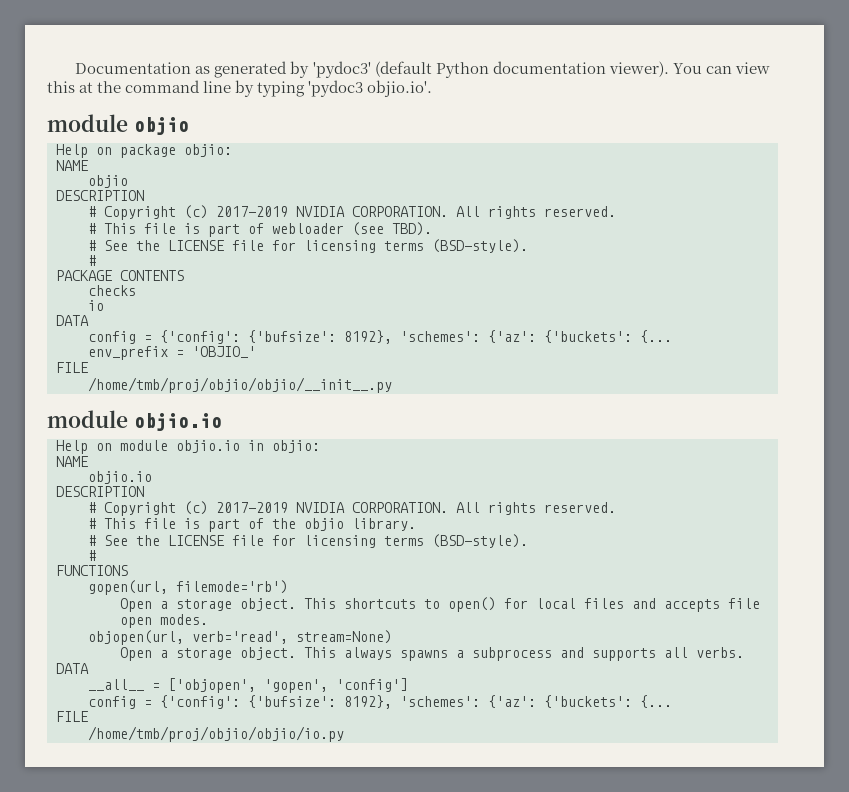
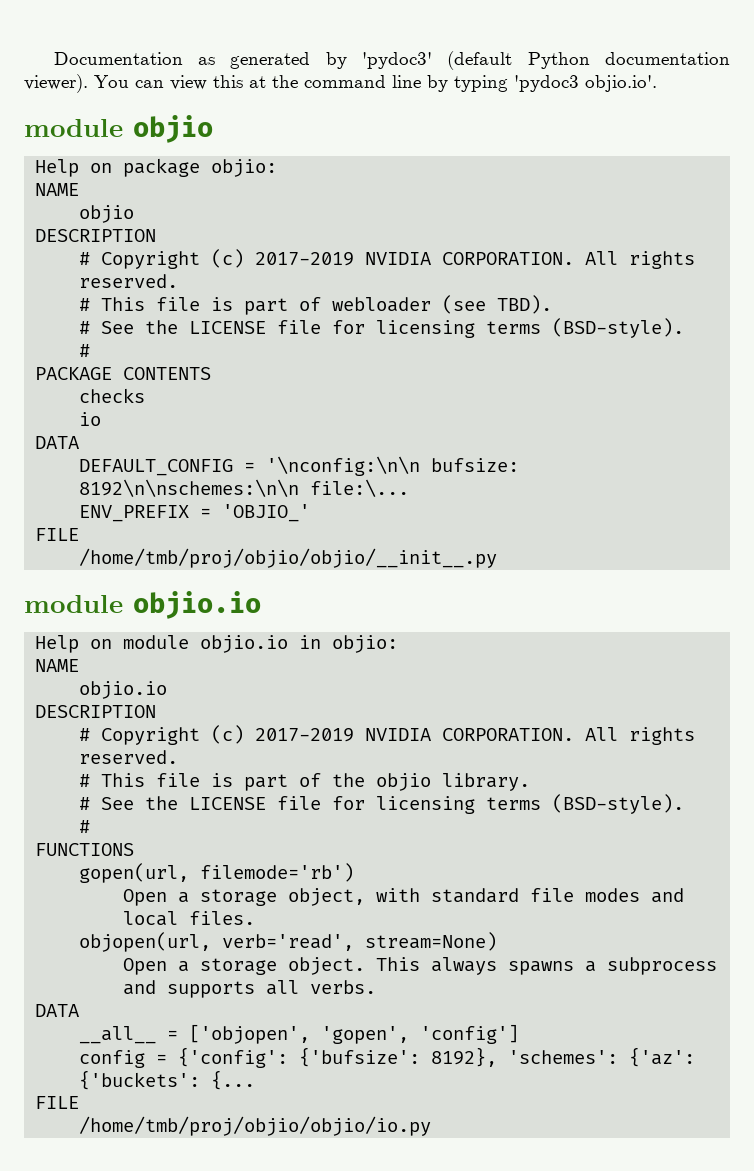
[88,330,672,344] [88,346,168,360] config = {'config': {'bufsize': 8192}, 'schemes': {'az': {'buckets': {... // env_prefix -> [79,456,520,476] [79,479,410,497] [79,505,190,522] DEFAULT_CONFIG = '\nconfig:\n\n bufsize: 8192\n\nschemes:\n\n file:\... // ENV_PREFIX
[240,597,760,612] [120,614,208,628] object. This shortcuts to open() for local files and accepts file open modes. -> [288,888,685,906] [123,911,256,926] object, with standard file modes and local files.

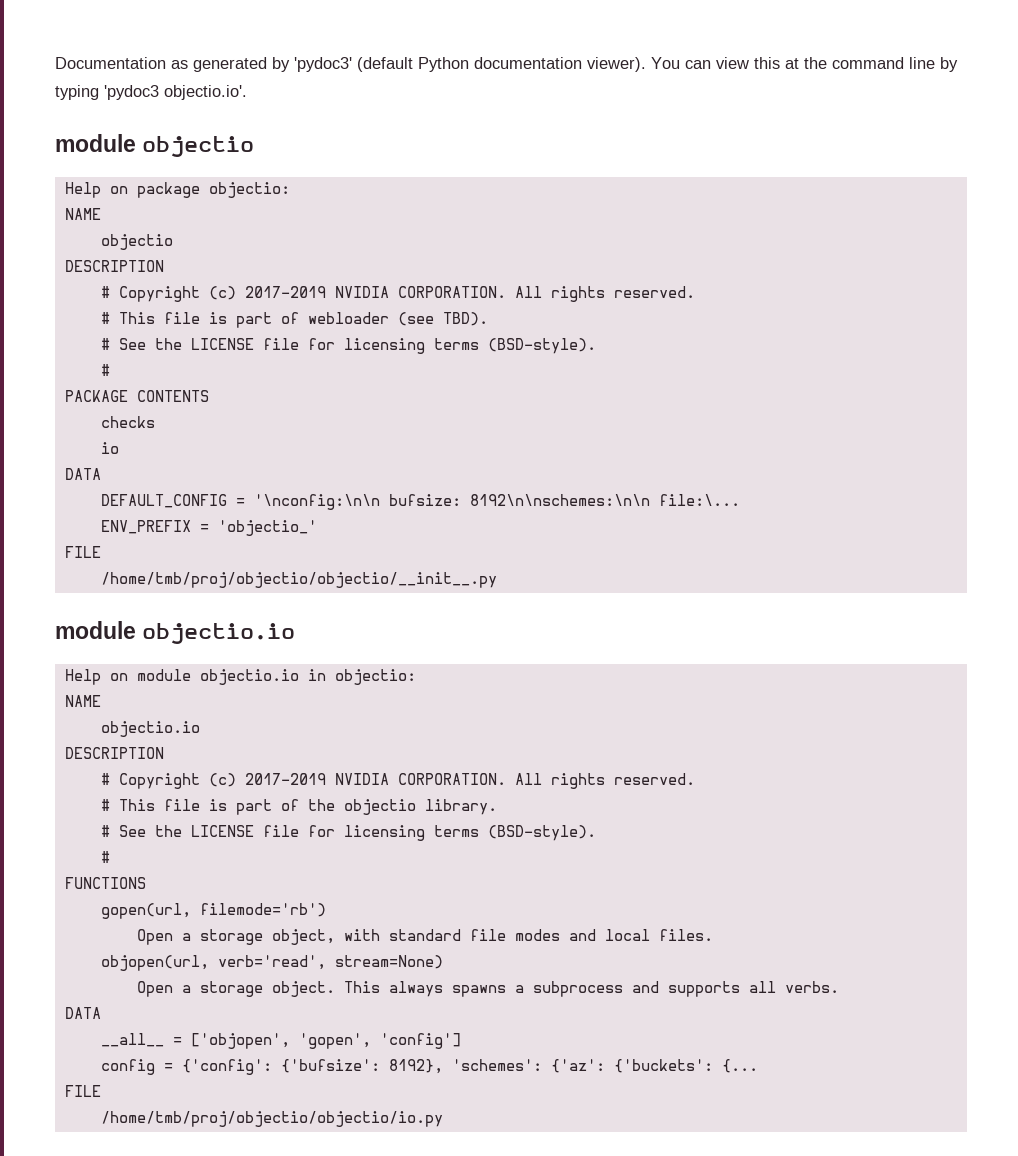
[585,75,657,92] [24,115,213,143] objio.io'. // module objio -> [164,85,247,100] [55,134,255,157] objectio.io'. // module objectio
[211,159,278,177] [35,183,80,196] [79,205,135,223] objio: // NAME // objio -> [208,182,290,198] [64,208,101,220] [100,234,173,250] objectio: // NAME // objectio
[222,504,311,522] [35,528,80,541] [79,548,498,568] [24,591,261,619] 'OBJIO_' // FILE // /home/tmb/proj/objio/objio/__init__.py // module objio.io -> [217,520,317,536] [64,546,101,558] [100,572,497,588] [55,621,296,644] 'objectio_' // FILE // /home/tmb/proj/objectio/objectio/__init__.py // module objectio.io
[200,635,399,653] [35,659,80,672] [79,681,168,699] objio.io in objio: // NAME // objio.io -> [199,669,416,685] [64,695,101,707] [100,721,200,737] objectio.io in objectio: // NAME // objectio.io
[376,773,432,791] objio -> [343,799,416,815] objectio
[79,1116,432,1136] /home/tmb/proj/objio/objio/io.py -> [100,1111,443,1127] /home/tmb/proj/objectio/objectio/io.py

